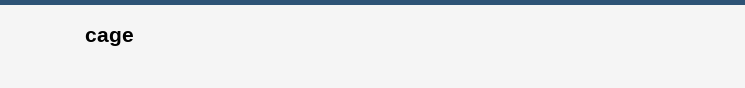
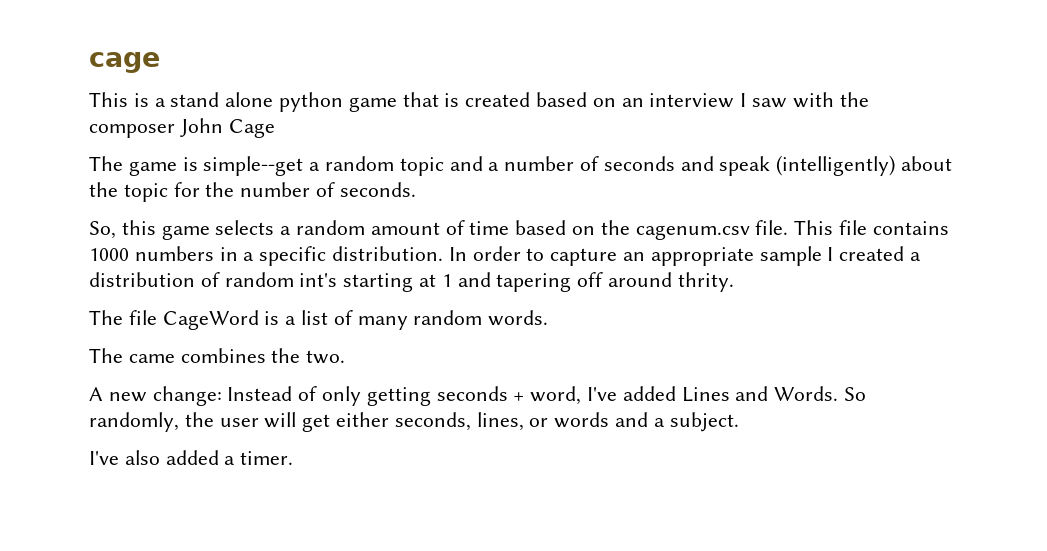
(134, 38) none -> [89,92,869,112] [89,118,275,138] [89,155,953,176] [89,182,416,202] [89,220,949,240] [89,246,922,266] [89,272,734,292] [89,310,549,330] [89,348,346,364] [89,386,867,406] [89,412,739,432] [89,450,294,465] // This is a stand alone python game that is created based on an interview I saw with the composer John Cage // The game is simple--get a random topic and a number of seconds and speak (intelligently) about the topic for the number of seconds. // So, this game selects a random amount of time based on the cagenum.csv file. This file contains 1000 numbers in a specific distribution. In order to capture an appropriate sample I created a distribution of random int's starting at 1 and tapering off around thrity. // The file CageWord is a list of many random words. // The came combines the two. // A new change: Instead of only getting seconds + word, I've added Lines and Words. So randomly, the user will get either seconds, lines, or words and a subject. // I've also added a timer.

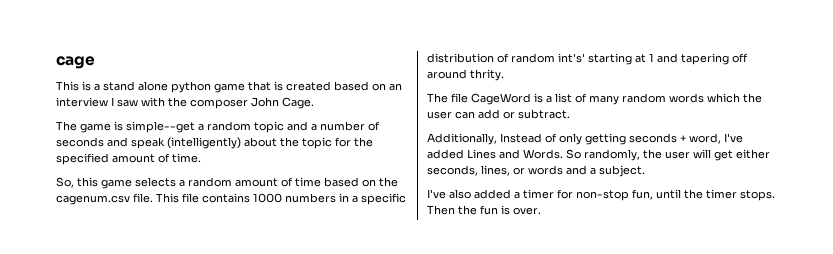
[228,119,275,138] Cage -> [282,97,314,109] Cage.
[240,182,416,197] number of seconds. -> [56,153,201,165] specified amount of time.
[332,246,922,266] distribution. In order to capture an appropriate sample I created a -> (406, 199) none
[299,273,338,287] int's -> [558,53,585,63] int's'
[488,310,549,326] [89,348,346,364] [89,386,222,406] words. // The came combines the two. // A new change: -> [669,93,762,103] [427,109,570,119] [427,133,497,145] words which the user can add or subtract. // Additionally,
[240,451,294,465] timer. -> [523,189,775,201] [427,205,541,215] timer for non-stop fun, until the timer stops. Then the fun is over.

